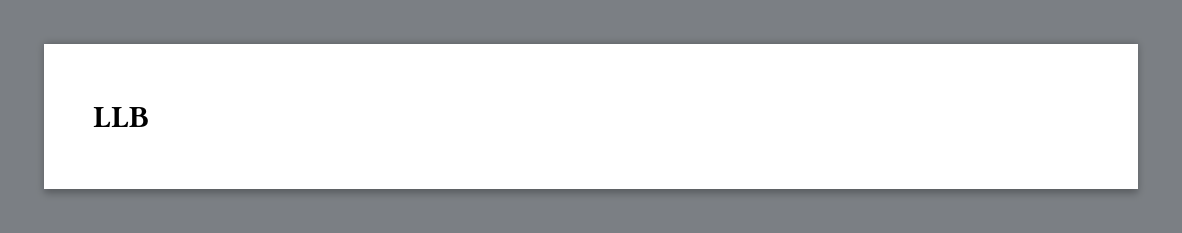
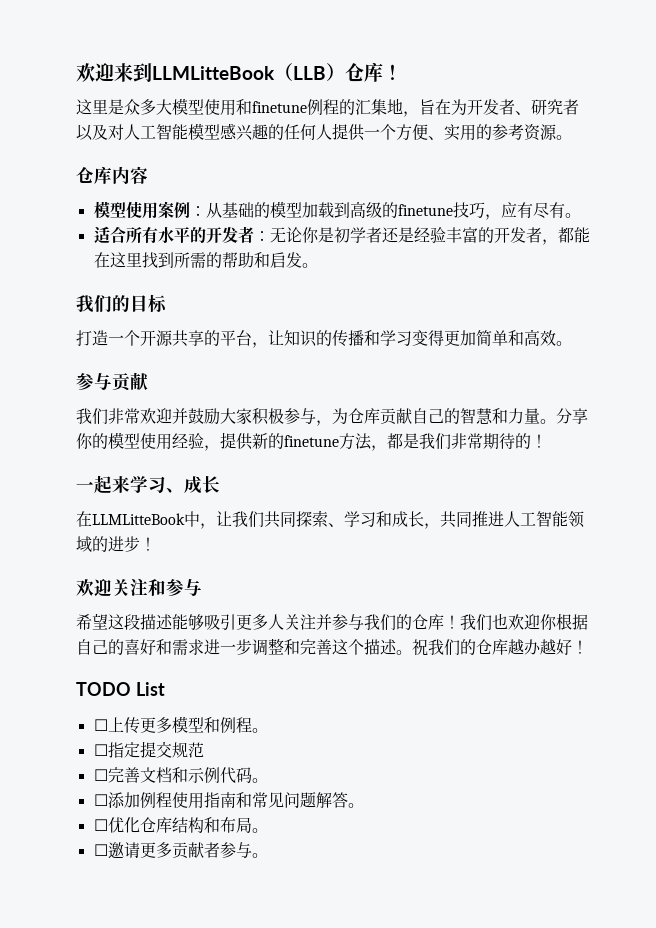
[93,107,149,128] LLB -> [76,62,402,82] [76,98,579,117] [76,123,572,141] [76,166,148,184] [93,201,581,220] [93,226,590,245] [93,252,318,269] [76,294,167,313] [76,329,572,348] [76,372,149,392] [76,408,588,426] [76,432,547,451] [76,475,220,494] [76,510,585,529] [76,536,156,552] [76,578,202,597] [76,613,588,631] [76,638,588,656] [76,682,165,696] [93,716,268,734] [93,741,204,758] [93,767,268,784] [93,792,364,809] [93,817,268,833] [93,842,268,859] 欢迎来到LLMLitteBook（LLB）仓库！ // 这里是众多大模型使用和finetune例程的汇集地，旨在为开发者、研究者以及对人工智能模型感兴趣的任何人提供一个方便、实用的参考资源。 // 仓库内容 // 模型使用案例：从基础的模型加载到高级的finetune技巧，应有尽有。 // 适合所有水平的开发者：无论你是初学者还是经验丰富的开发者，都能在这里找到所需的帮助和启发。 // 我们的目标 // 打造一个开源共享的平台，让知识的传播和学习变得更加简单和高效。 // 参与贡献 // 我们非常欢迎并鼓励大家积极参与，为仓库贡献自己的智慧和力量。分享你的模型使用经验，提供新的finetune方法，都是我们非常期待的！ // 一起来学习、成长 // 在LLMLitteBook中，让我们共同探索、学习和成长，共同推进人工智能领域的进步！ // 欢迎关注和参与 // 希望这段描述能够吸引更多人关注并参与我们的仓库！我们也欢迎你根据自己的喜好和需求进一步调整和完善这个描述。祝我们的仓库越办越好！ // TODO List // ☐上传更多模型和例程。 // ☐指定提交规范 // ☐完善文档和示例代码。 // ☐添加例程使用指南和常见问题解答。 // ☐优化仓库结构和布局。 // ☐邀请更多贡献者参与。

